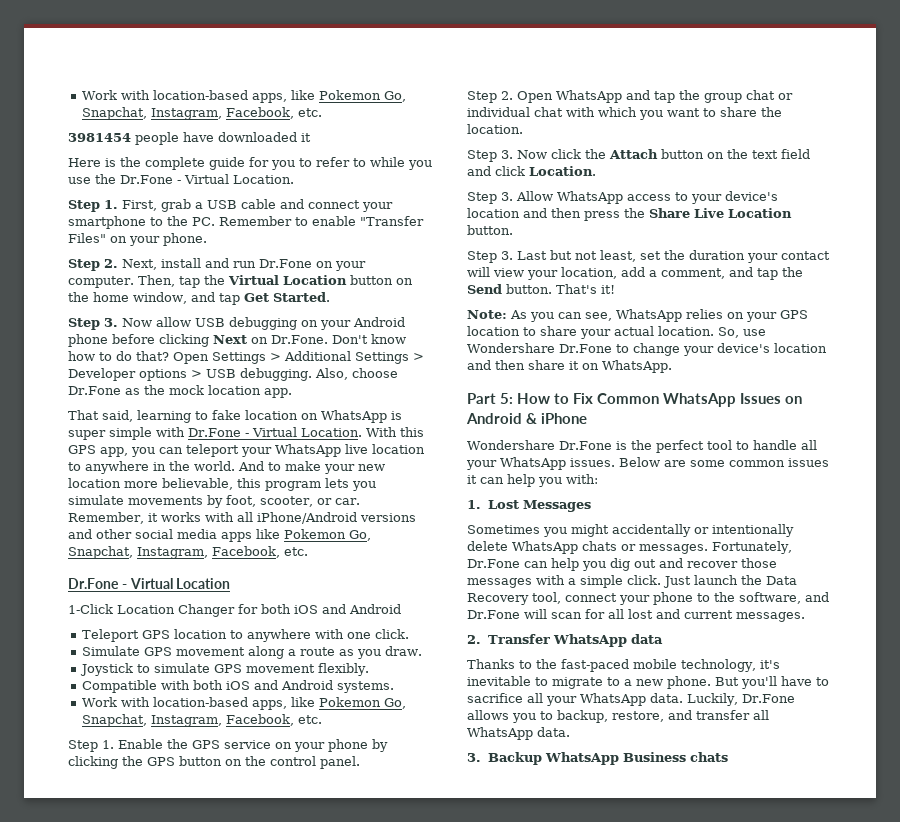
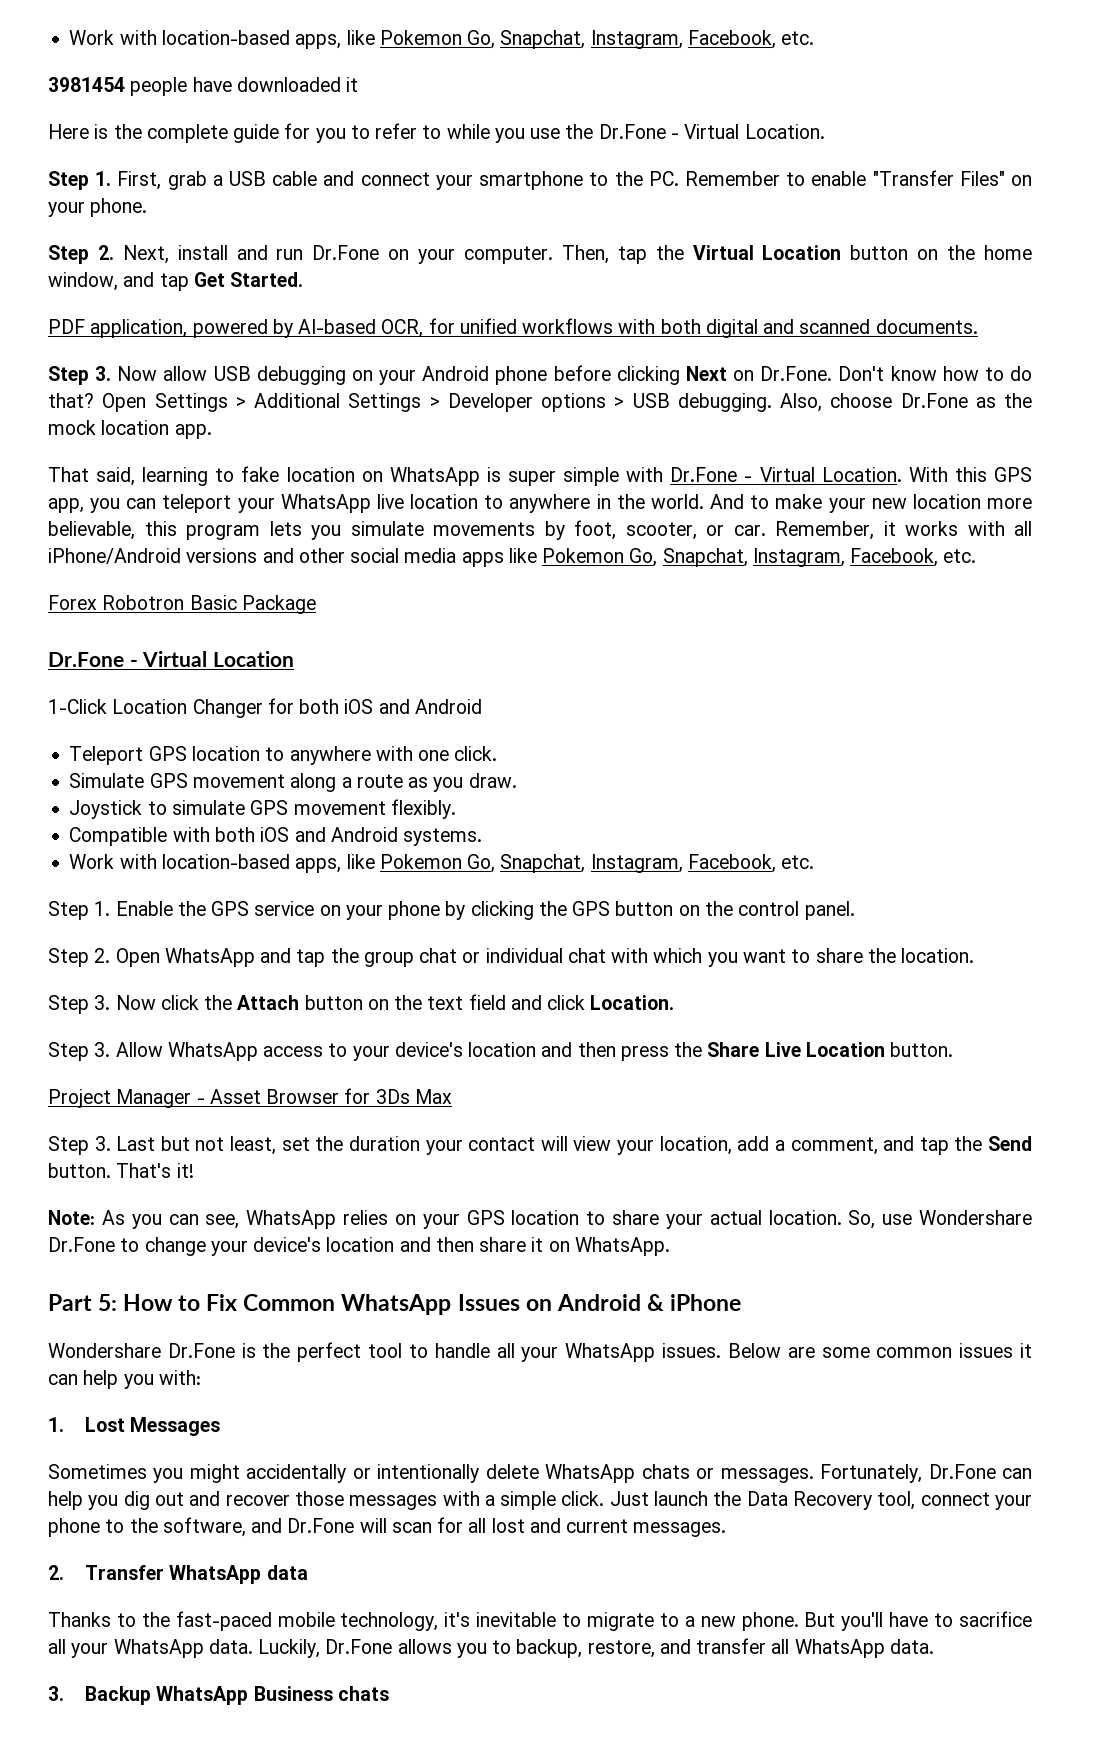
(330, 297) none -> [48,318,978,338] // PDF application, powered by AI-based OCR, for unified workflows with both digital and scanned documents.
(308, 551) none -> [48,595,316,614] // Forex Robotron Basic Package
(513, 230) none -> [48,1088,452,1108] // Project Manager - Asset Browser for 3Ds Max

